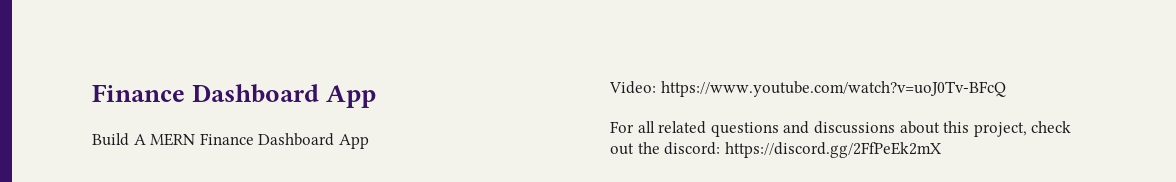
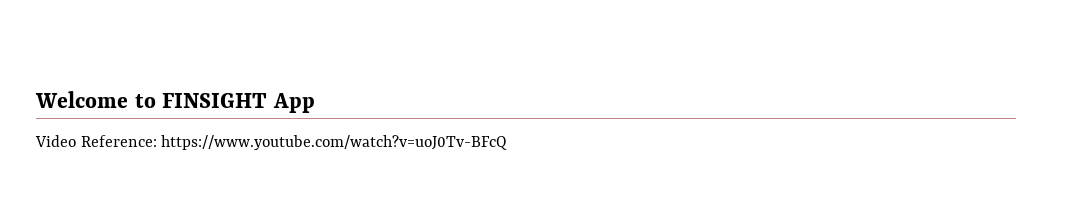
[92,84,377,108] [92,133,369,149] [609,81,1006,97] [610,121,1072,137] [610,142,941,158] Finance Dashboard App // Build A MERN Finance Dashboard App // Video: https://www.youtube.com/watch?v=uoJ0Tv-BFcQ // For all related questions and discussions about this project, check out the discord: https://discord.gg/2FfPeEk2mX -> [35,91,315,113] [35,135,508,150] Welcome to FINSIGHT App // Video Reference: https://www.youtube.com/watch?v=uoJ0Tv-BFcQ

